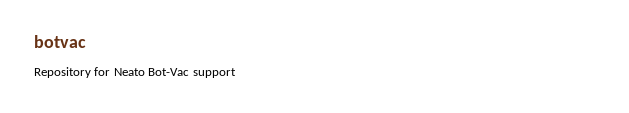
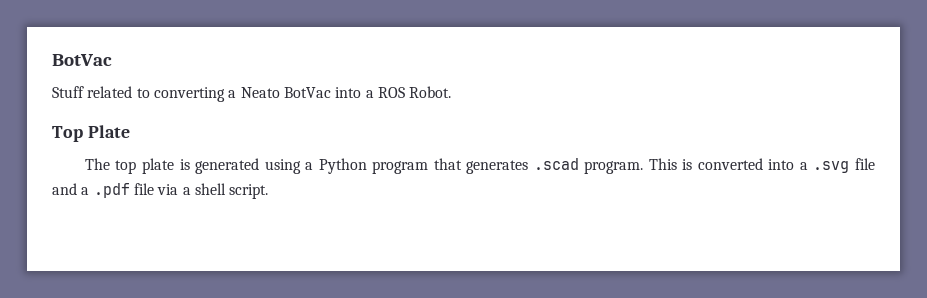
[34,35,86,48] [34,67,236,78] botvac // Repository for Neato Bot-Vac support -> [52,54,112,66] [52,86,452,102] [52,125,130,142] [84,158,875,174] [52,183,269,199] BotVac // Stuff related to converting a Neato BotVac into a ROS Robot. // Top Plate // The top plate is generated using a Python program that generates .scad program. This is converted into a .svg file and a .pdf file via a shell script.

